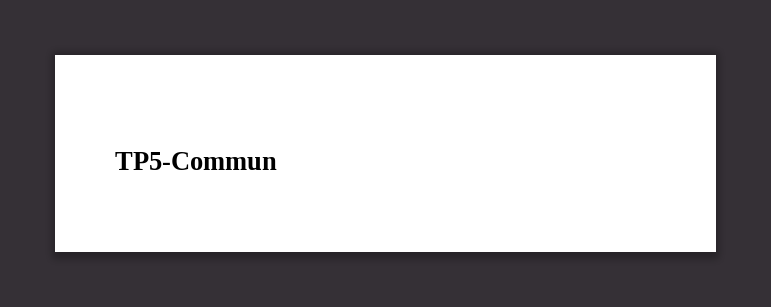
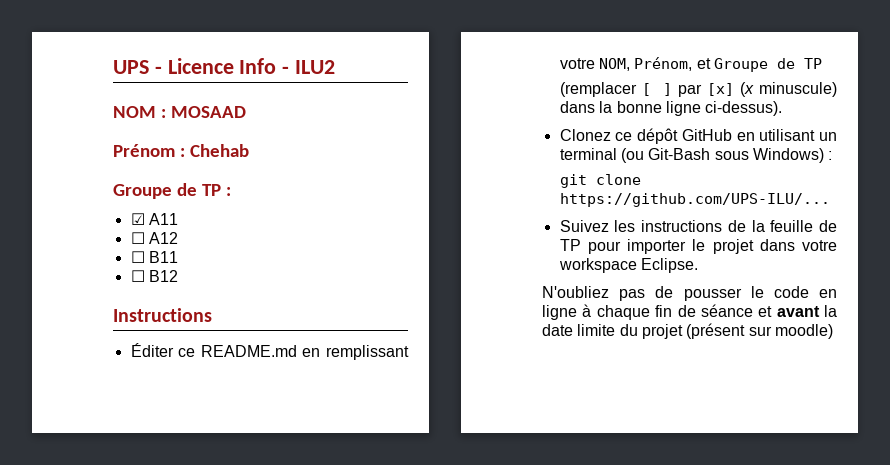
[115,152,277,170] TP5-Commun -> [113,58,336,74] [113,106,246,118] [113,144,249,157] [113,183,231,199] [130,213,178,225] [130,232,178,244] [130,251,178,263] [130,270,178,282] [113,308,212,322] [130,343,409,360] [559,57,822,72] [560,82,837,97] [560,101,783,116] [559,128,837,144] [559,148,833,163] [560,174,642,188] [560,193,831,207] [559,220,837,232] [559,239,837,254] [558,258,698,273] [542,286,837,301] [542,304,837,320] [542,323,833,339] UPS - Licence Info - ILU2 // NOM : MOSAAD // Prénom : Chehab // Groupe de TP : // ☑ A11 // ☐ A12 // ☐ B11 // ☐ B12 // Instructions // Éditer ce README.md en remplissant votre NOM, Prénom, et Groupe de TP // (remplacer [ ] par [x] (x minuscule) dans la bonne ligne ci-dessus). // Clonez ce dépôt GitHub en utilisant un terminal (ou Git-Bash sous Windows) : // git clone https://github.com/UPS-ILU/... // Suivez les instructions de la feuille de TP pour importer le projet dans votre workspace Eclipse. // N'oubliez pas de pousser le code en ligne à chaque fin de séance et avant la date limite du projet (présent sur moodle)

